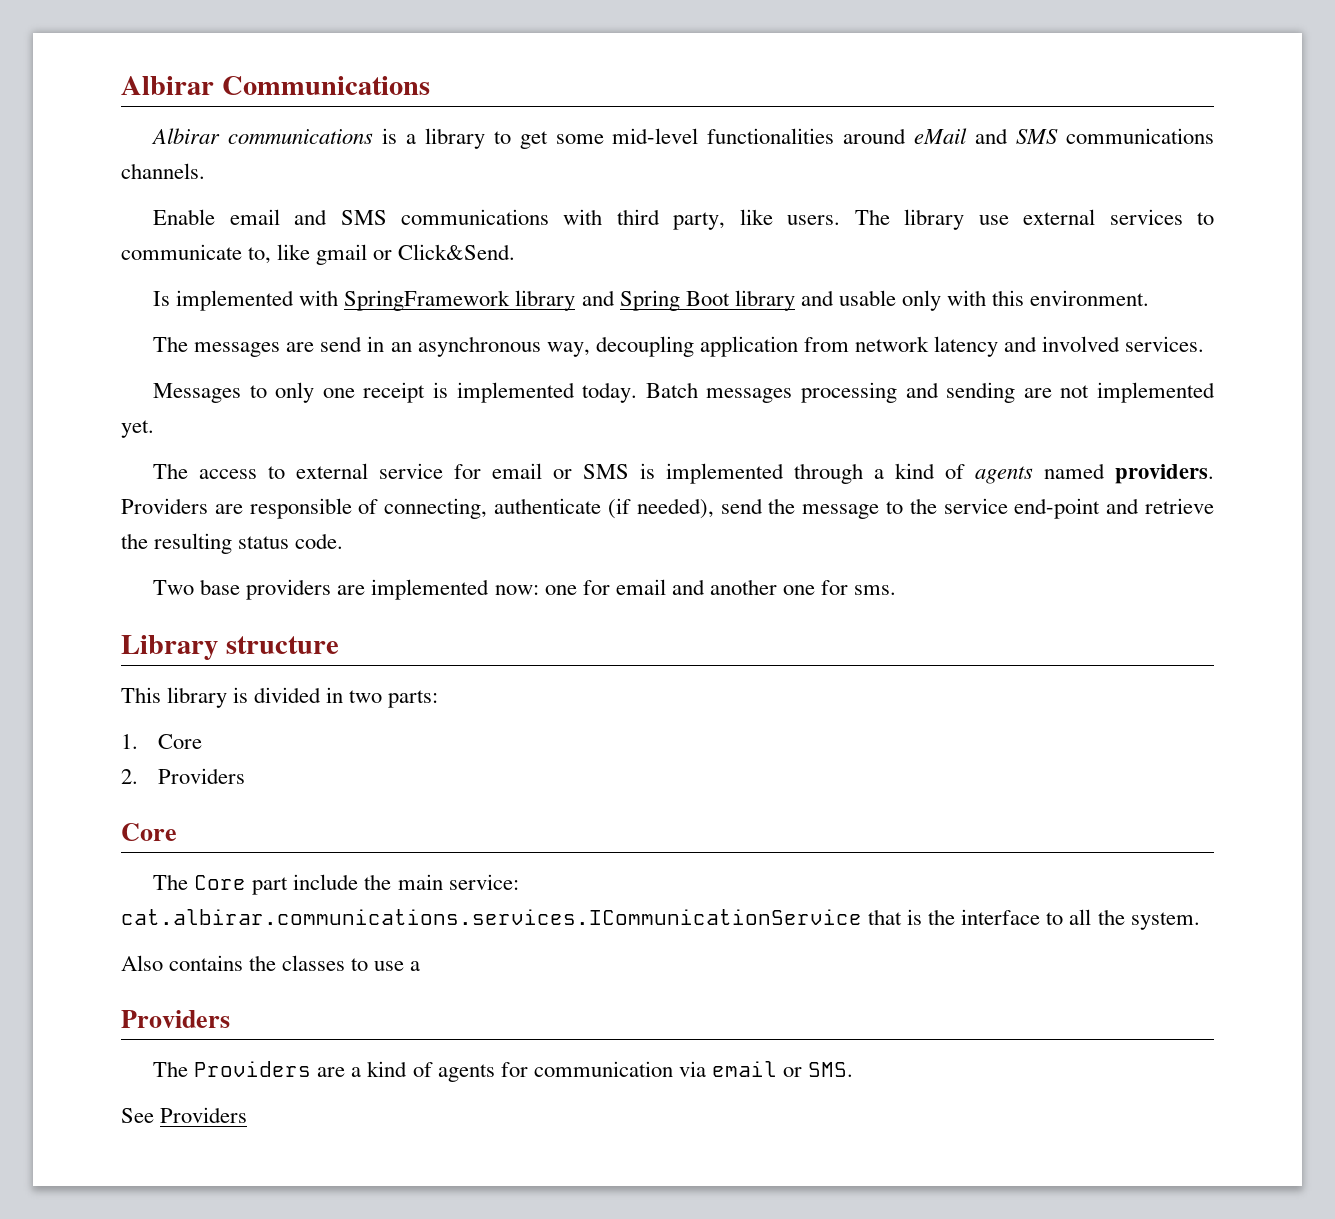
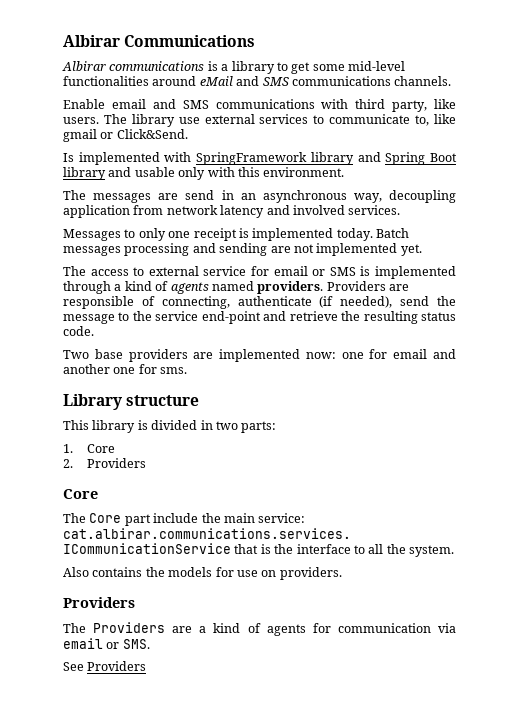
[282,955,421,971] classes to use a -> [168,567,342,580] models for use on providers.

